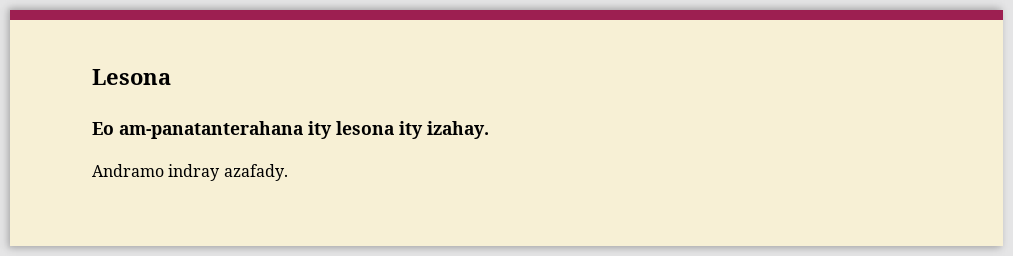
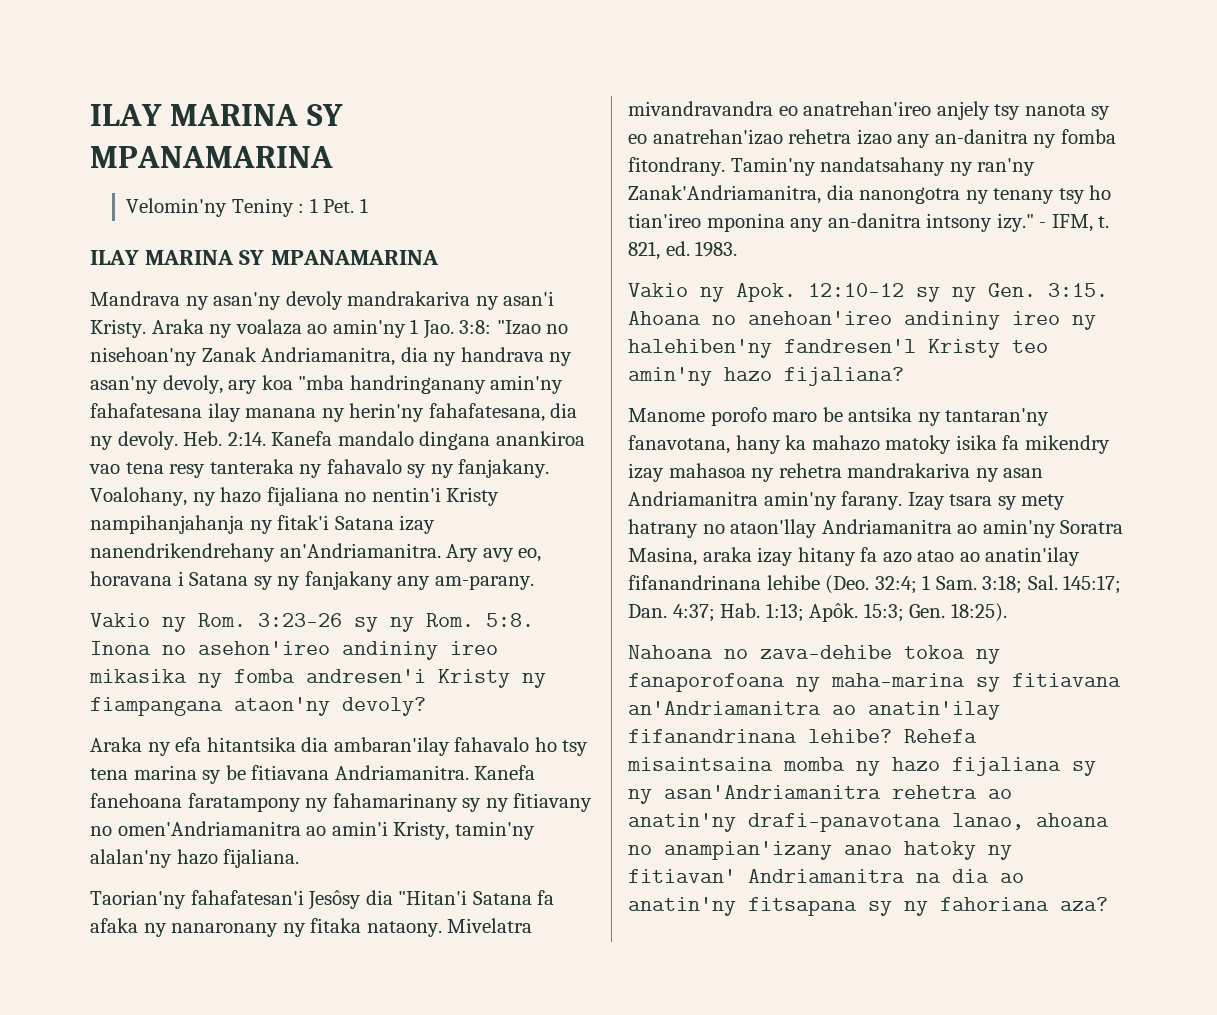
[92,69,171,85] [92,121,489,139] [92,164,288,181] Lesona // Eo am-panatanterahana ity lesona ity izahay. // Andramo indray azafady. -> [90,104,343,126] [90,146,333,168] [126,198,369,217] [90,250,439,265] [90,291,555,310] [90,319,569,339] [90,347,573,366] [90,375,564,394] [90,403,578,422] [90,431,585,450] [89,459,550,478] [90,487,500,506] [90,515,436,534] [90,543,542,562] [90,571,534,590] [90,613,534,632] [90,641,498,660] [89,669,546,688] [90,697,426,716] [90,737,589,756] [90,765,536,784] [90,793,593,812] [90,821,535,840] [90,849,300,868] [90,890,555,910] [90,918,533,937] [628,101,1111,120] [628,129,1116,148] [628,157,1036,176] [628,185,1112,204] [628,213,1110,232] [628,241,738,260] [628,283,1108,302] [628,311,1096,330] [628,339,1048,358] [628,367,904,386] [628,407,1050,426] [628,435,1110,454] [628,463,1044,482] [628,491,1066,510] [628,519,1124,538] [628,547,1081,566] [628,575,1122,594] [628,603,1007,622] [628,645,1000,664] [628,673,1121,692] [628,701,1000,720] [628,729,977,743] [627,757,1096,776] [628,785,1012,804] [628,813,1109,832] [628,841,1012,860] [628,869,1024,883] [628,897,1108,916] ILAY MARINA SY MPANAMARINA // Velomin'ny Teniny : 1 Pet. 1 // ILAY MARINA SY MPANAMARINA // Mandrava ny asan'ny devoly mandrakariva ny asan'i Kristy. Araka ny voalaza ao amin'ny 1 Jao. 3:8: "Izao no nisehoan'ny Zanak Andriamanitra, dia ny handrava ny asan'ny devoly, ary koa "mba handringanany amin'ny fahafatesana ilay manana ny herin'ny fahafatesana, dia ny devoly. Heb. 2:14. Kanefa mandalo dingana anankiroa vao tena resy tanteraka ny fahavalo sy ny fanjakany. Voalohany, ny hazo fijaliana no nentin'i Kristy nampihanjahanja ny fitak'i Satana izay nanendrikendrehany an'Andriamanitra. Ary avy eo, horavana i Satana sy ny fanjakany any am-parany. // Vakio ny Rom. 3:23-26 sy ny Rom. 5:8. Inona no asehon'ireo andininy ireo mikasika ny fomba andresen'i Kristy ny fiampangana ataon'ny devoly? // Araka ny efa hitantsika dia ambaran'ilay fahavalo ho tsy tena marina sy be fitiavana Andriamanitra. Kanefa fanehoana faratampony ny fahamarinany sy ny fitiavany no omen'Andriamanitra ao amin'i Kristy, tamin'ny alalan'ny hazo fijaliana. // Taorian'ny fahafatesan'i Jesôsy dia "Hitan'i Satana fa afaka ny nanaronany ny fitaka nataony. Mivelatra mivandravandra eo anatrehan'ireo anjely tsy nanota sy eo anatrehan'izao rehetra izao any an-danitra ny fomba fitondrany. Tamin'ny nandatsahany ny ran'ny Zanak'Andriamanitra, dia nanongotra ny tenany tsy ho tian'ireo mponina any an-danitra intsony izy." - IFM, t. 821, ed. 1983. // Vakio ny Apok. 12:10-12 sy ny Gen. 3:15. Ahoana no anehoan'ireo andininy ireo ny halehiben'ny fandresen'l Kristy teo amin'ny hazo fijaliana? // Manome porofo maro be antsika ny tantaran'ny fanavotana, hany ka mahazo matoky isika fa mikendry izay mahasoa ny rehetra mandrakariva ny asan Andriamanitra amin'ny farany. Izay tsara sy mety hatrany no ataon'llay Andriamanitra ao amin'ny Soratra Masina, araka izay hitany fa azo atao ao anatin'ilay fifanandrinana lehibe (Deo. 32:4; 1 Sam. 3:18; Sal. 145:17; Dan. 4:37; Hab. 1:13; Apôk. 15:3; Gen. 18:25). // Nahoana no zava-dehibe tokoa ny fanaporofoana ny maha-marina sy fitiavana an'Andriamanitra ao anatin'ilay fifanandrinana lehibe? Rehefa misaintsaina momba ny hazo fijaliana sy ny asan'Andriamanitra rehetra ao anatin'ny drafi-panavotana lanao, ahoana no anampian'izany anao hatoky ny fitiavan' Andriamanitra na dia ao anatin'ny fitsapana sy ny fahoriana aza?

